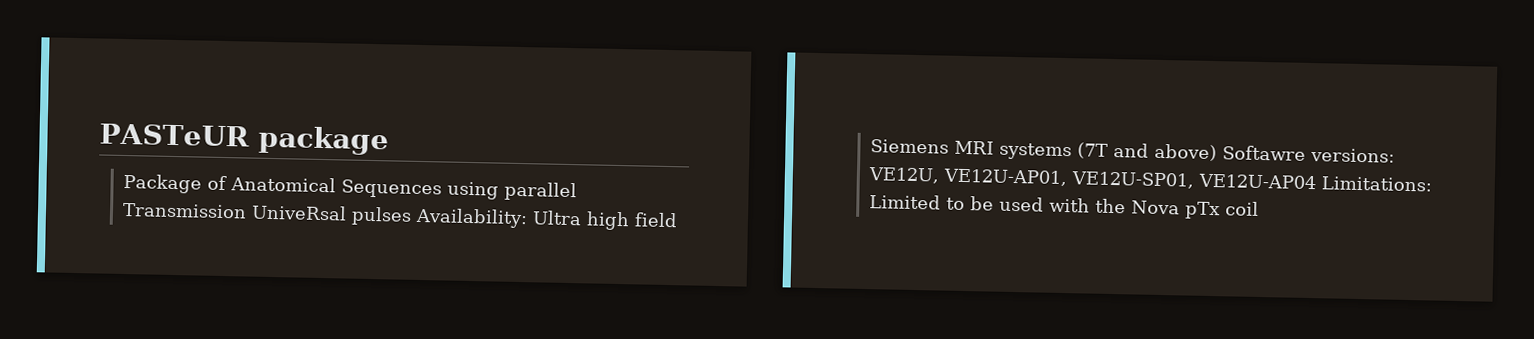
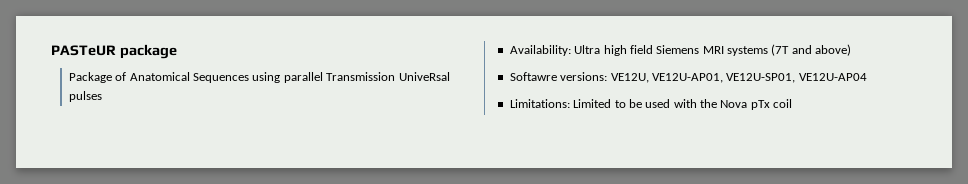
(412, 216) none -> (102, 96) //
(1217, 152) none -> (852, 50) //
(1316, 181) none -> (867, 77) //

